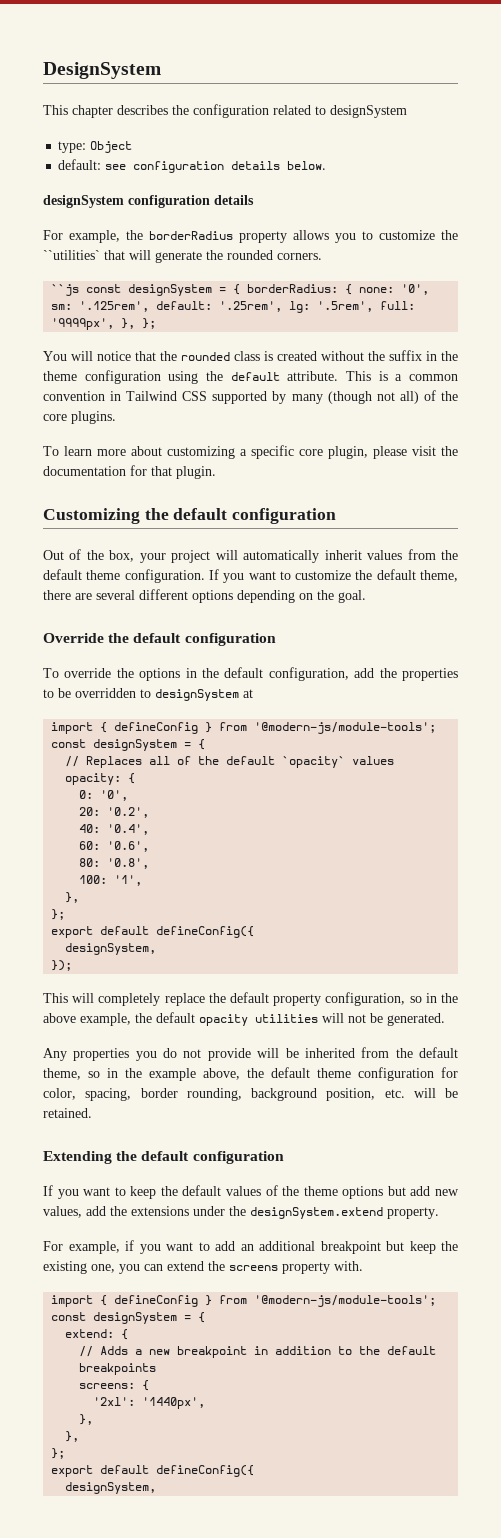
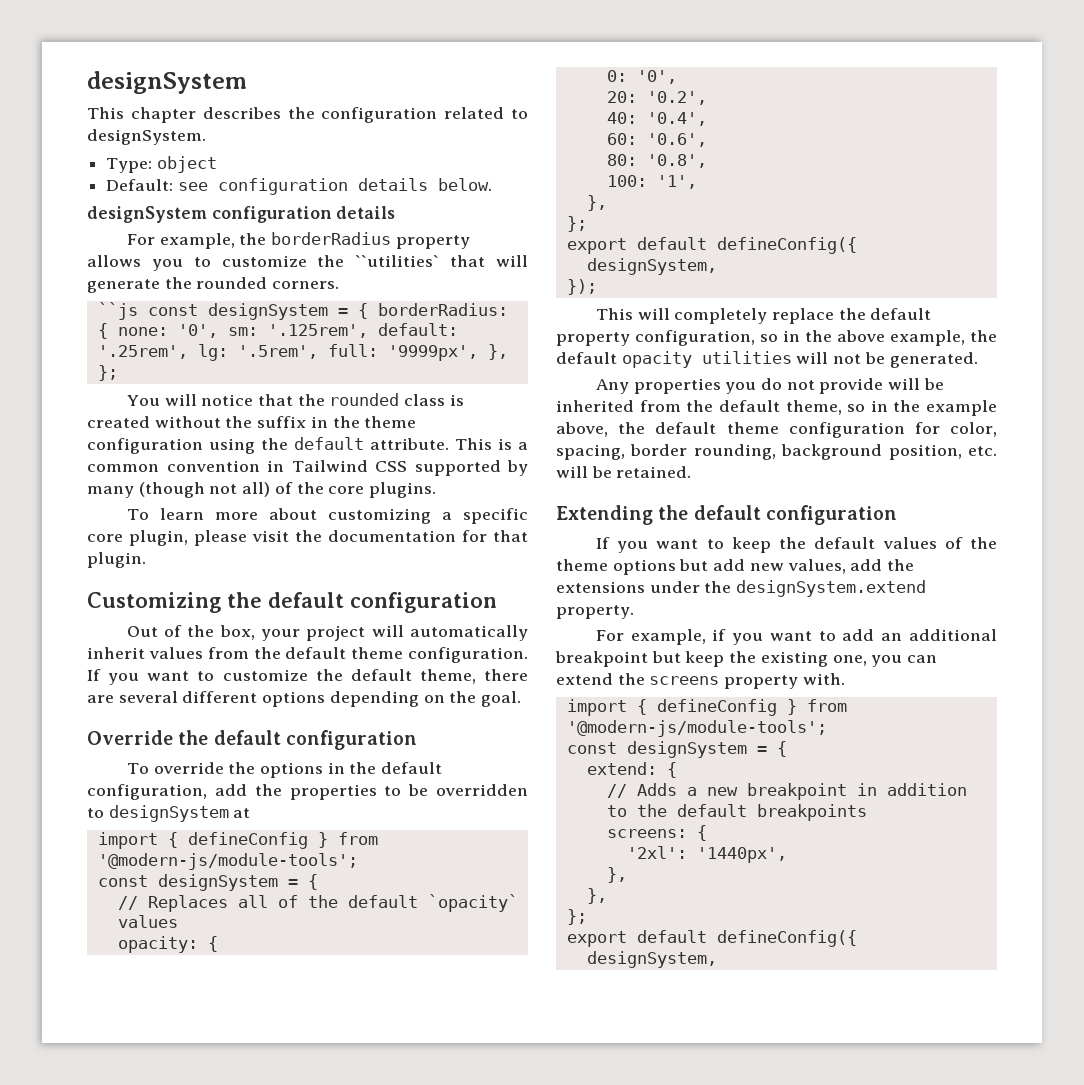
[43,62,161,79] DesignSystem -> [87,71,247,94] designSystem
[330,105,407,118] [58,141,133,153] [58,159,102,170] designSystem // type: Object // default: -> [87,129,206,145] [106,156,217,173] [106,179,174,191] designSystem. // Type: object // Default:

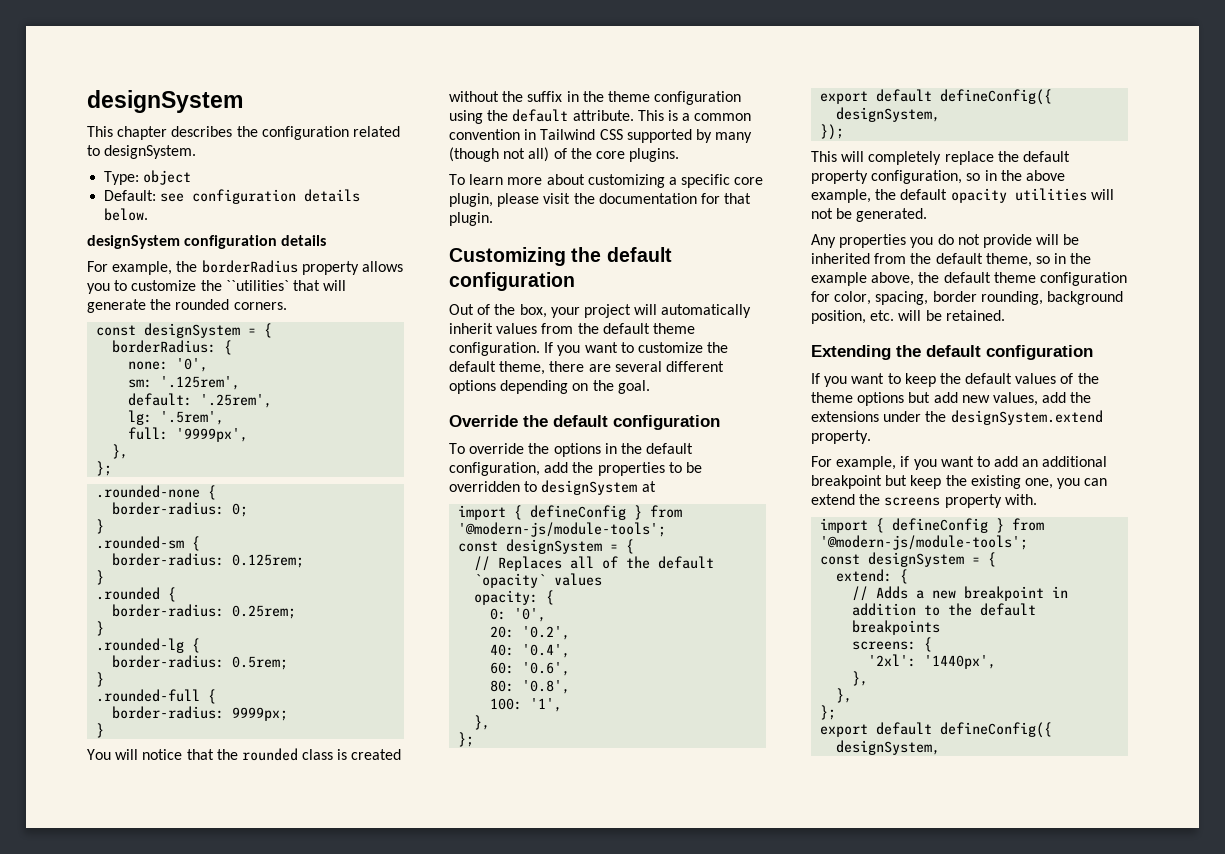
[97,302,368,320] ``js const designSystem = { -> [96,323,273,338] const designSystem = { //
(108, 331) none -> (233, 347) //
(218, 331) none -> (209, 365) //
(368, 331) none -> (241, 383) //
(188, 352) none -> (273, 401) //
(318, 352) none -> (225, 418) //
[487,344,508,360] [97,365,118,381] }, }; -> [112,444,129,459] [96,461,113,476] [96,485,217,500] [112,502,249,517] [96,519,105,534] [96,536,201,551] [112,553,305,568] [96,570,105,585] [96,587,177,602] [112,604,297,619] [96,621,105,636] [96,638,201,653] [112,655,289,670] [96,672,105,687] [96,689,217,704] [112,706,289,721] [96,723,105,738] // }, // }; // .rounded-none { // border-radius: 0; // } // .rounded-sm { // border-radius: 0.125rem; // } // .rounded { // border-radius: 0.25rem; // } // .rounded-lg { // border-radius: 0.5rem; // } // .rounded-full { // border-radius: 9999px; // }

